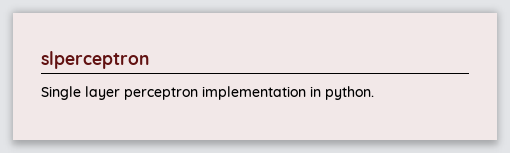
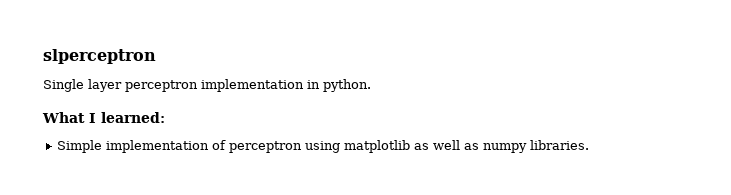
(374, 93) none -> [42,112,165,123] [56,140,589,153] // What I learned: // Simple implementation of perceptron using matplotlib as well as numpy libraries.

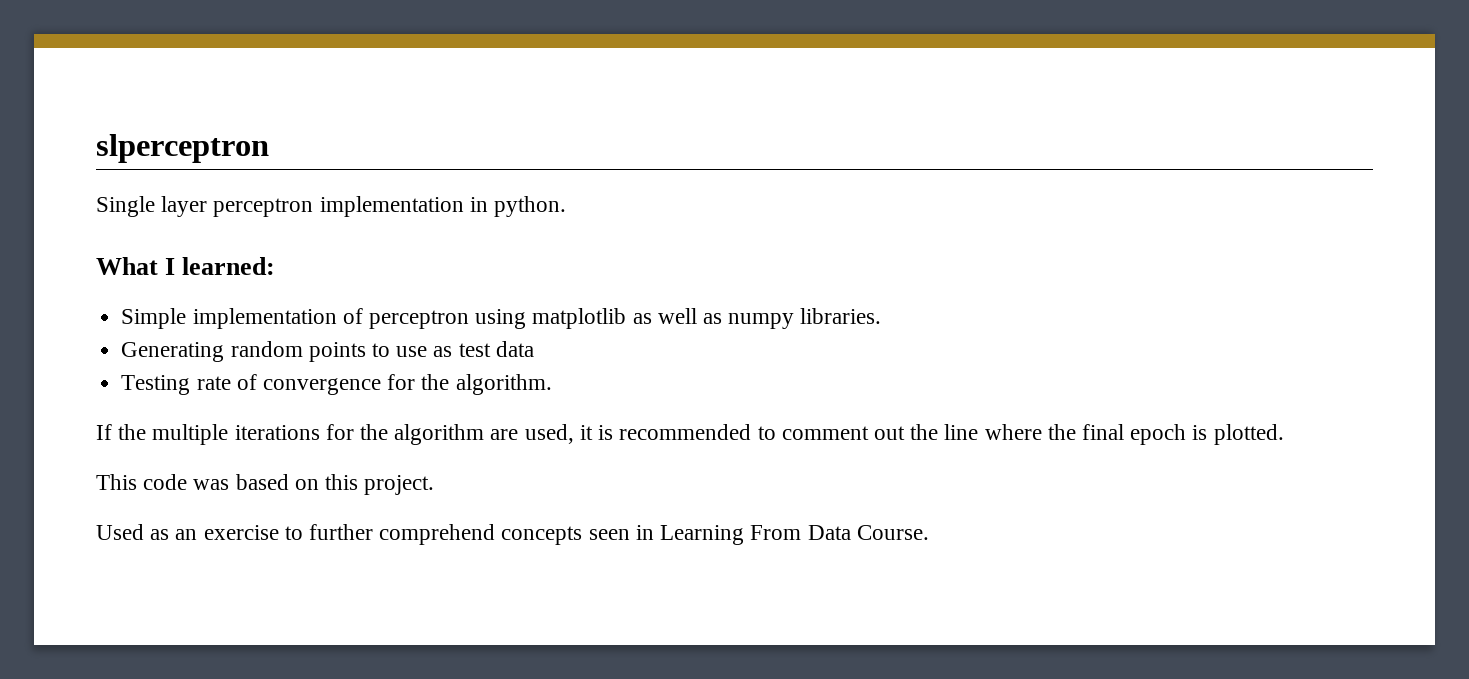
(589, 145) none -> [121,341,534,362] [121,374,552,395] [96,424,1284,445] [96,474,435,495] [96,524,929,545] // Generating random points to use as test data // Testing rate of convergence for the algorithm. // If the multiple iterations for the algorithm are used, it is recommended to comment out the line where the final epoch is plotted. // This code was based on this project. // Used as an exercise to further comprehend concepts seen in Learning From Data Course.

